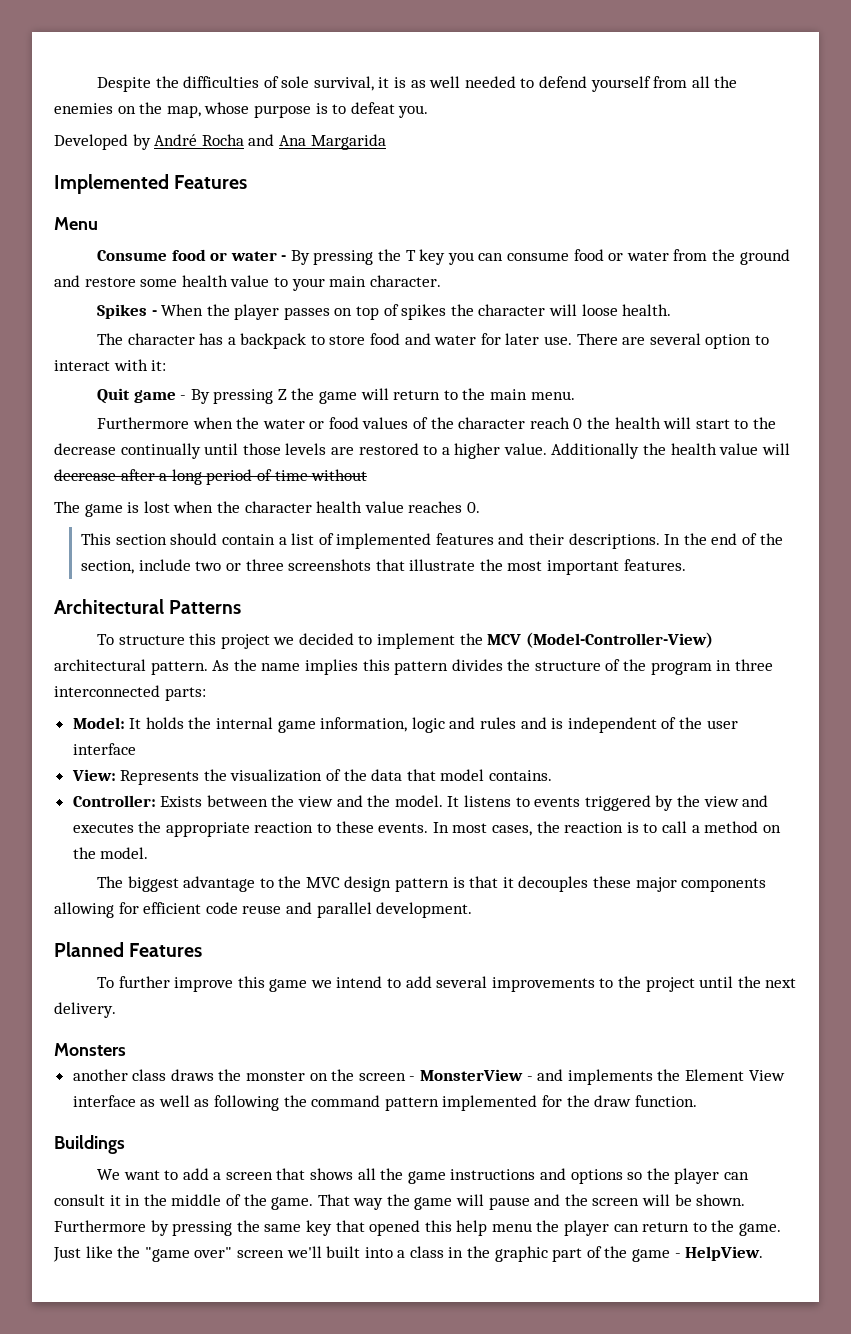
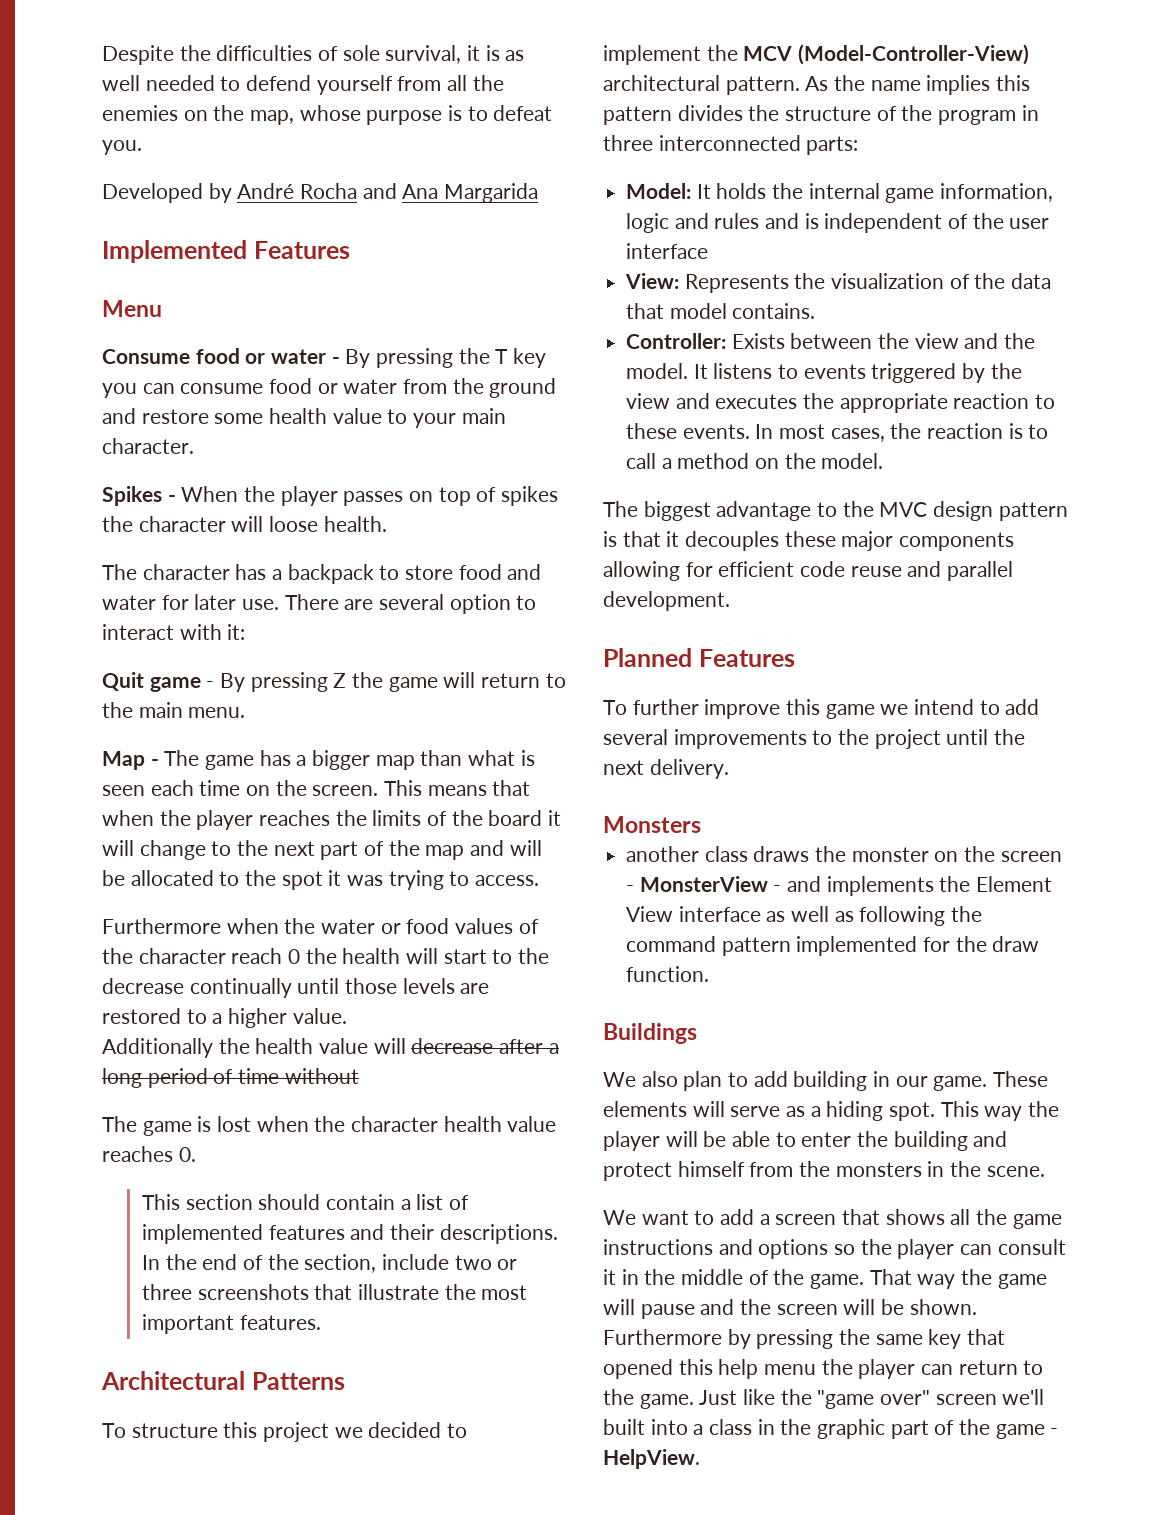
(575, 395) none -> [102,750,535,770] [102,780,531,796] [102,810,562,830] [102,840,542,860] [102,870,540,890] // Map - The game has a bigger map than what is seen each time on the screen. This means that when the player reaches the limits of the board it will change to the next part of the map and will be allocated to the spot it was trying to access.
(547, 449) none -> (347, 1016) //
(125, 1144) none -> [603,1071,1049,1091] [603,1101,1060,1121] [603,1131,1008,1151] [603,1161,1045,1181] // We also plan to add building in our game. These elements will serve as a hiding spot. This way the player will be able to enter the building and protect himself from the monsters in the scene.

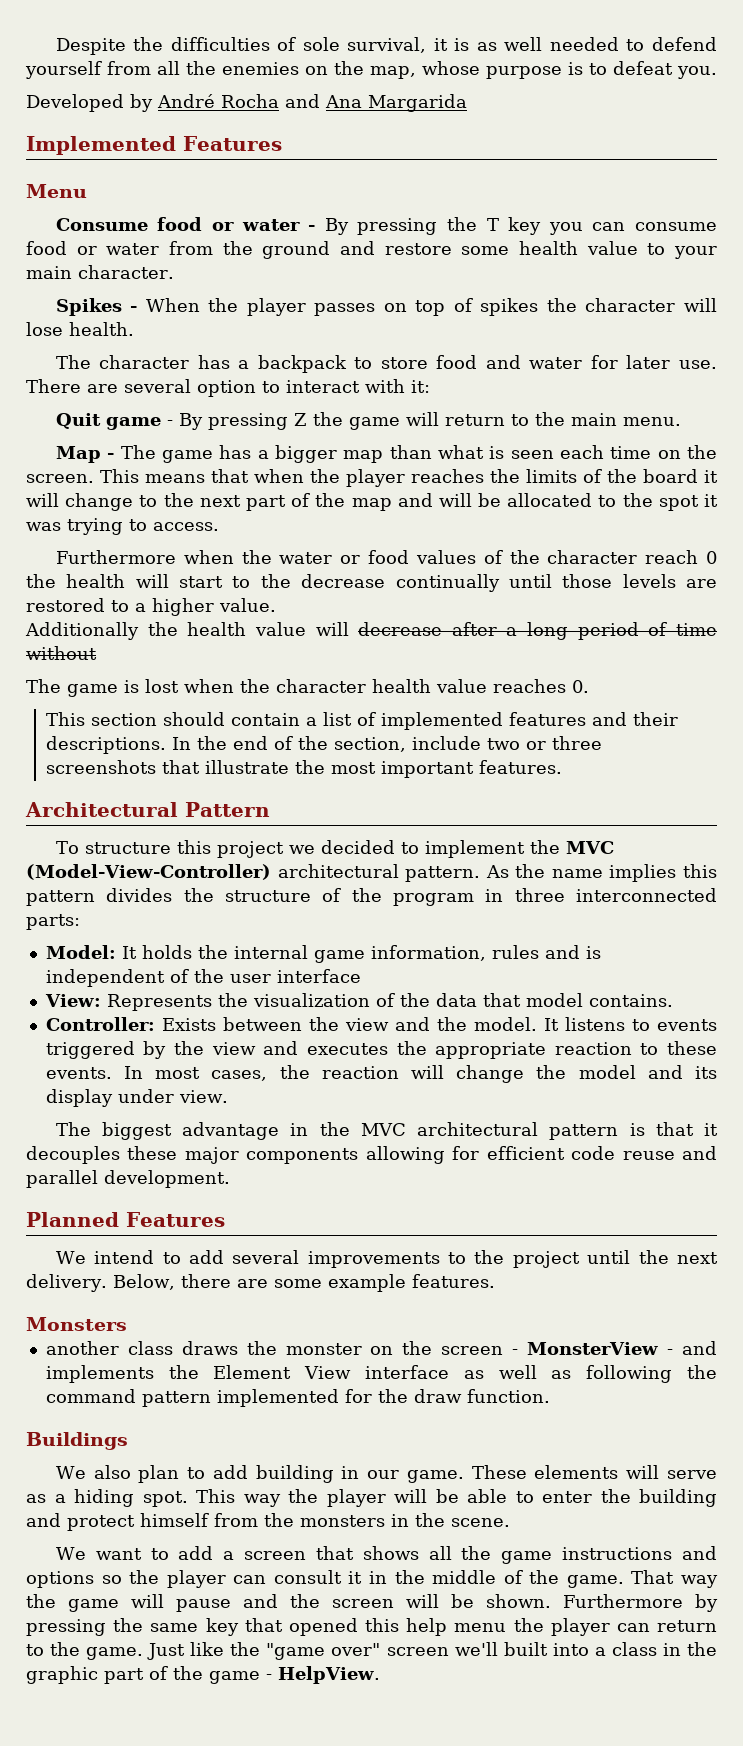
[269,516,319,532] loose -> [26,322,63,336] lose
[251,1372,345,1390] Patterns -> [185,802,270,817] Pattern
[743,44,1030,65] MCV (Model-Controller-View) -> [565,841,614,854] [26,864,271,880] MVC (Model-View-Controller)
[626,213,709,233] logic and -> (486, 953) none
[1008,423,1049,439] [626,453,884,469] is to call a method on the model. -> [410,1065,717,1083] [45,1089,228,1107] will change the model and its display under view.
[817,501,994,521] to the MVC design -> [290,1122,539,1136] in the MVC architectural
[603,699,909,719] To further improve this game we -> [55,1251,86,1264] We
(729, 769) none -> [112,1274,495,1292] Below, there are some example features.

